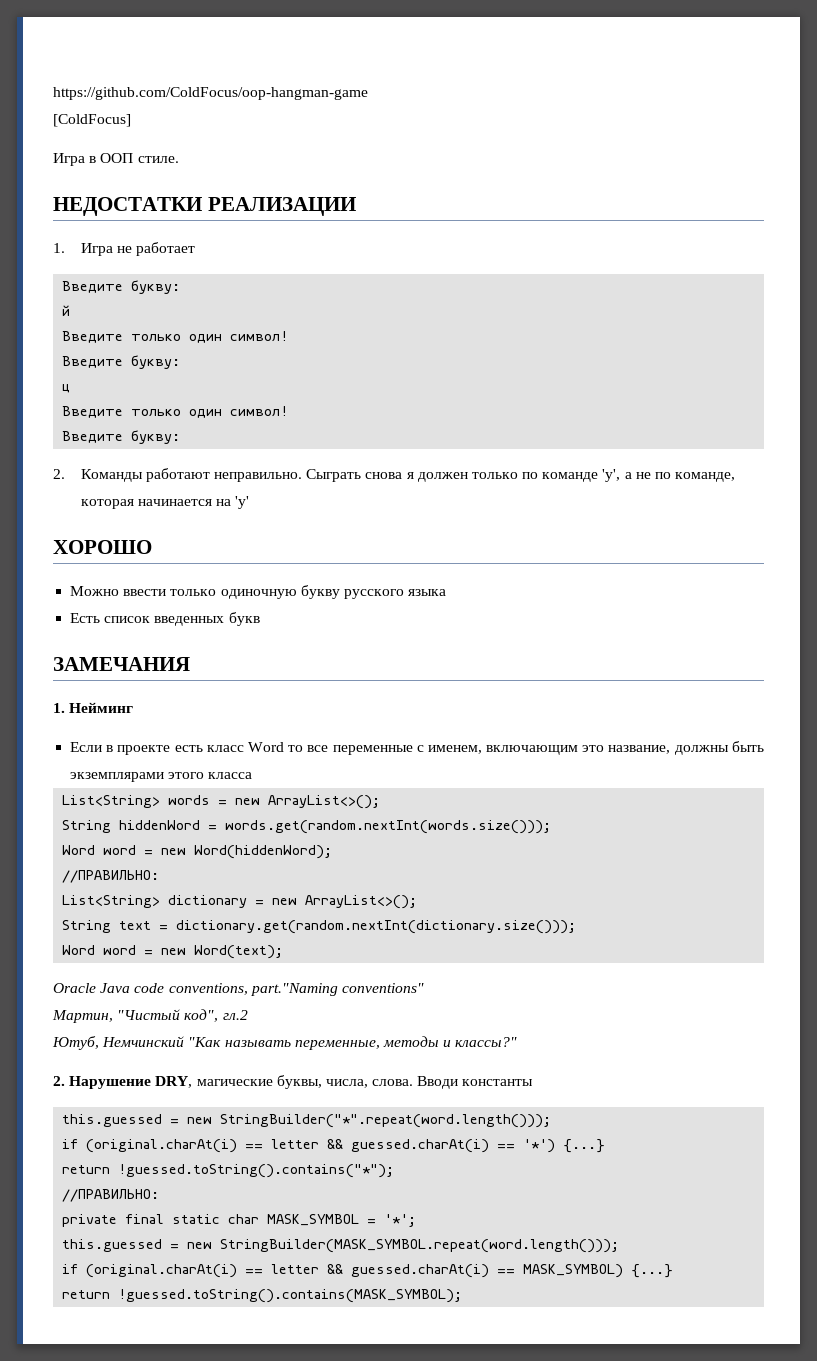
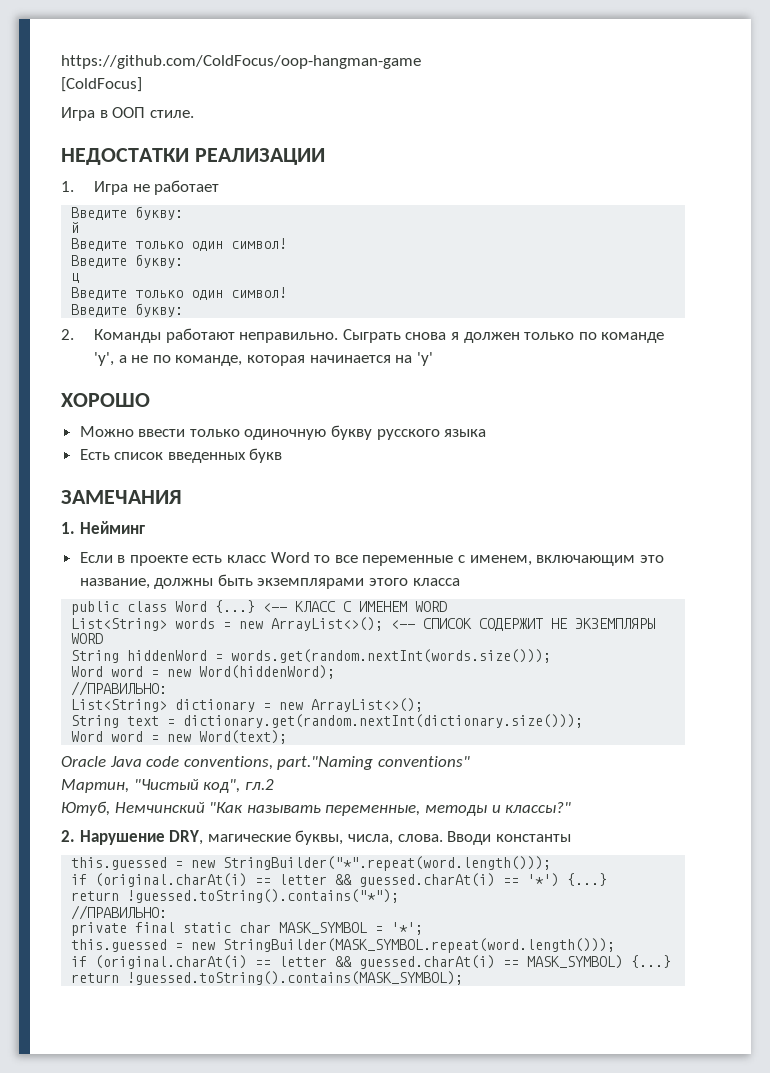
(253, 775) none -> [71,600,448,615] // public class Word {...} <-- КЛАСС С ИМЕНЕМ WORD
(381, 802) none -> [391,618,656,631] [71,633,104,644] <-- СПИСОК СОДЕРЖИТ НЕ ЭКЗЕМПЛЯРЫ WORD

